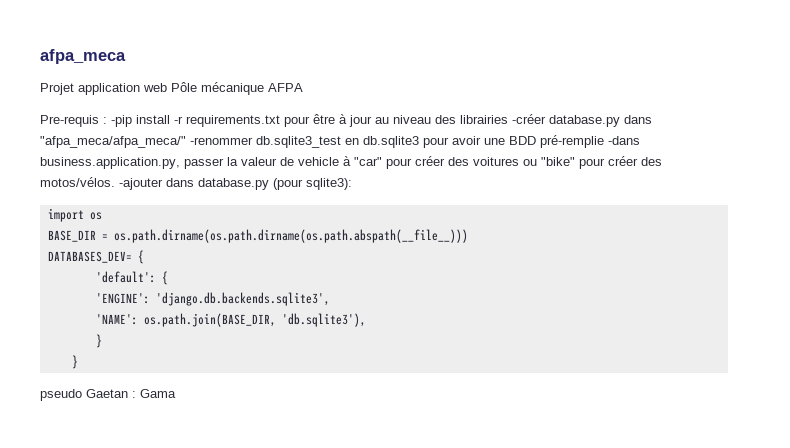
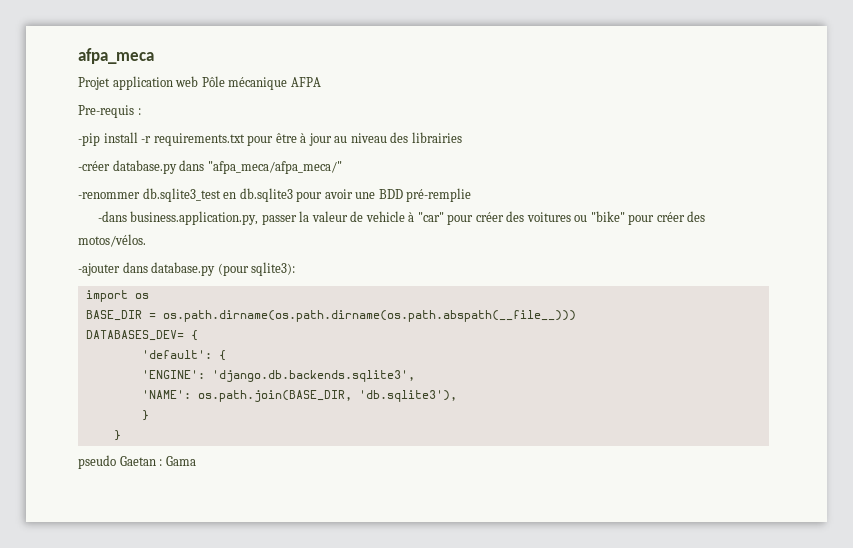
(107, 120) none -> (141, 111) //
(508, 119) none -> (462, 137) //
(186, 142) none -> (342, 167) //
(604, 141) none -> (472, 195) //
(115, 182) none -> (146, 240) //

